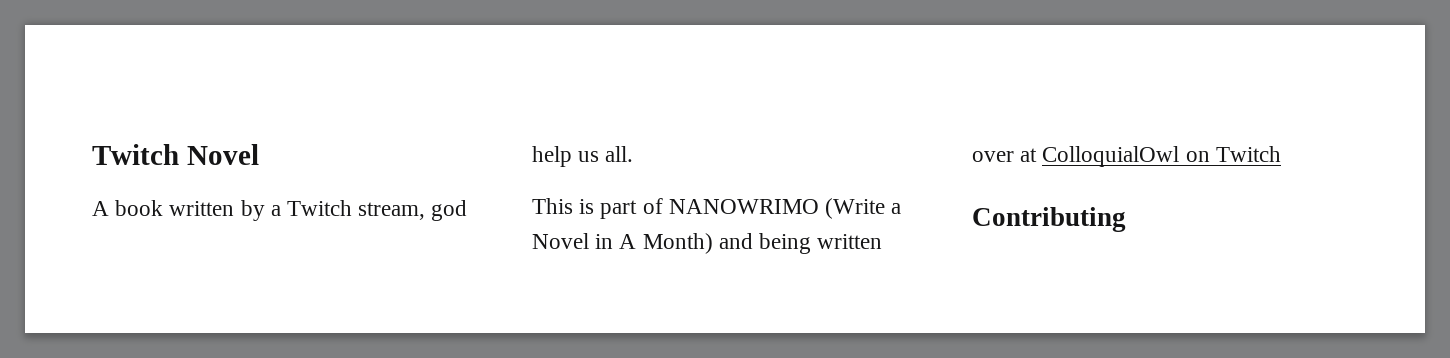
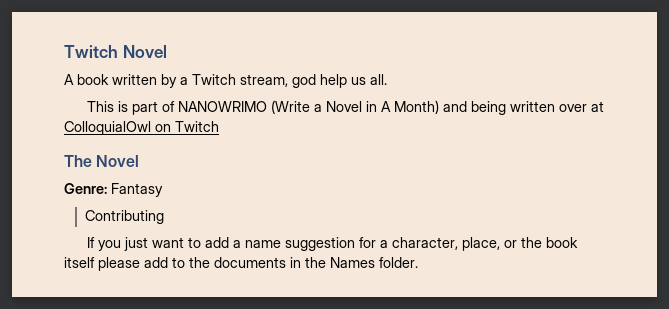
[972,207,1126,232] Contributing -> [64,155,140,167] [64,183,163,197] [84,210,164,224] [87,237,579,251] [64,257,418,271] The Novel // Genre: Fantasy // Contributing // If you just want to add a name suggestion for a character, place, or the book itself please add to the documents in the Names folder.

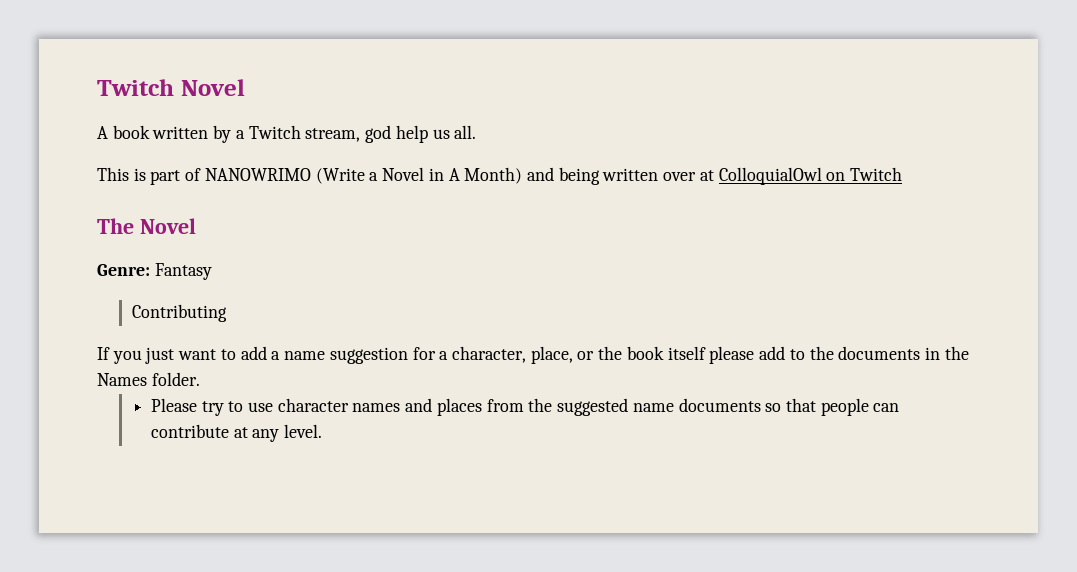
(418, 262) none -> [150,398,900,416] [150,424,323,442] // Please try to use character names and places from the suggested name documents so that people can contribute at any level.

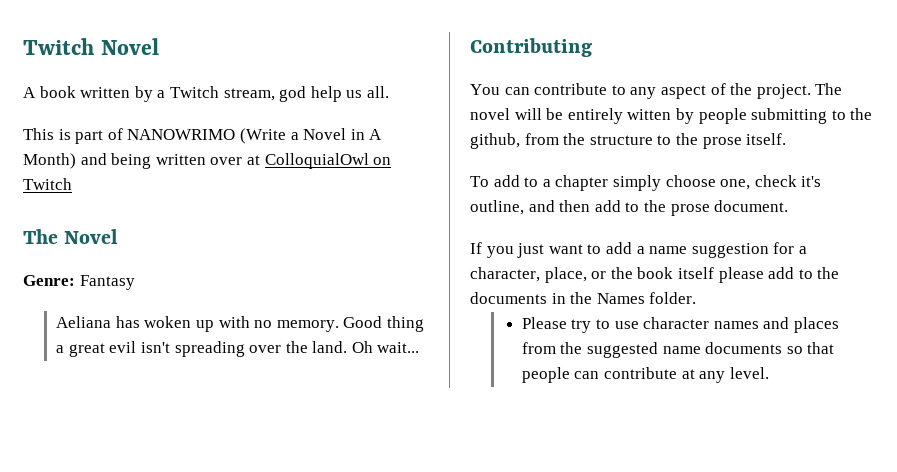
[131,304,227,322] Contributing -> [56,316,424,332] [56,341,420,357] [470,38,592,57] [470,83,843,99] [470,108,873,124] [470,133,787,149] [470,175,822,191] [470,200,789,216] Aeliana has woken up with no memory. Good thing a great evil isn't spreading over the land. Oh wait... // Contributing // You can contribute to any aspect of the project. The novel will be entirely witten by people submitting to the github, from the structure to the prose itself. // To add to a chapter simply choose one, check it's outline, and then add to the prose document.

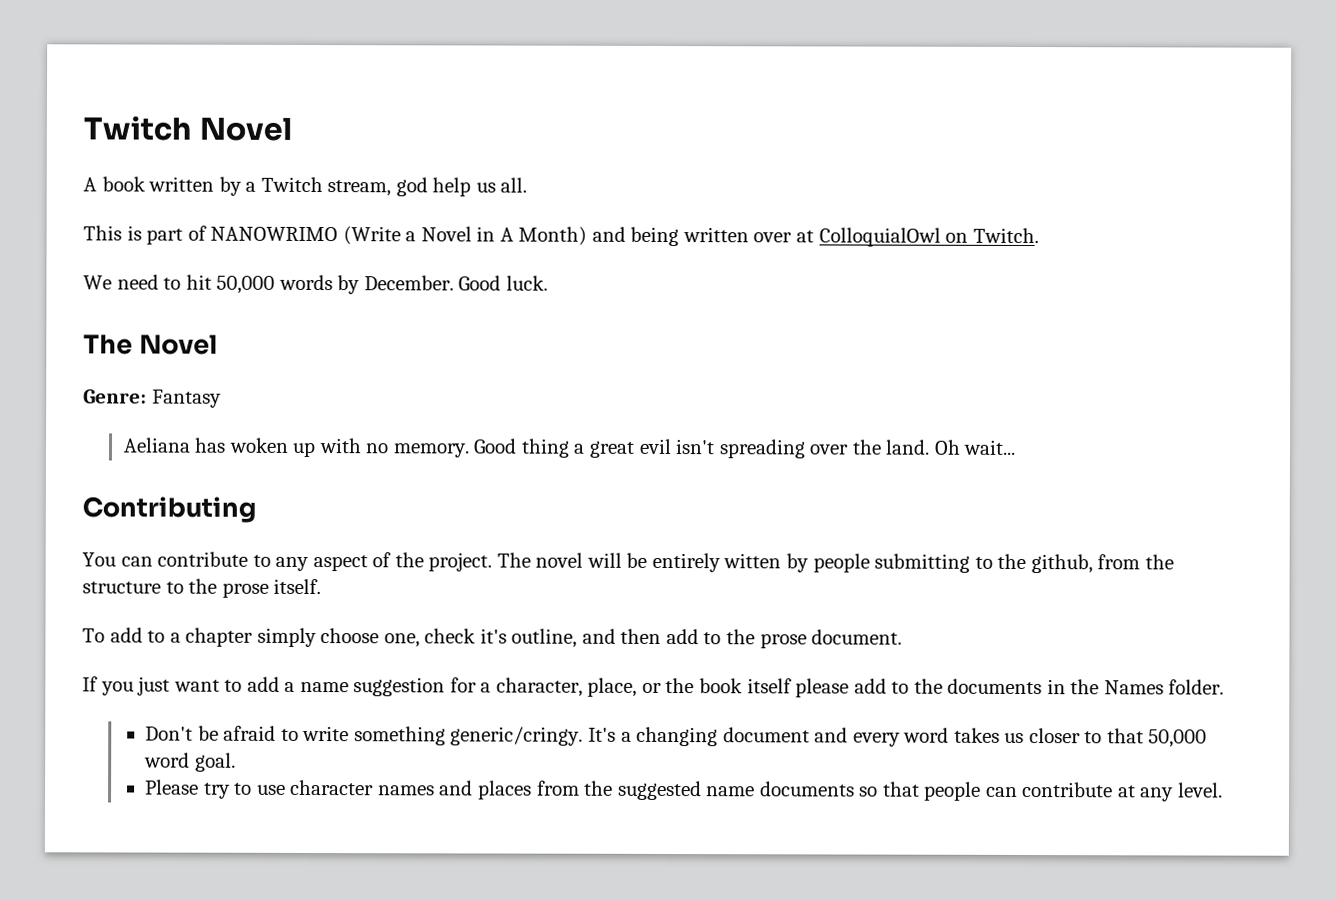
[23,178,72,190] Twitch -> [972,227,1039,244] [83,274,548,295] Twitch. // We need to hit 50,000 words by December. Good luck.
(697, 298) none -> [145,725,1208,748] [144,752,236,772] // Don't be afraid to write something generic/cringy. It's a changing document and every word takes us closer to that 50,000 word goal.

